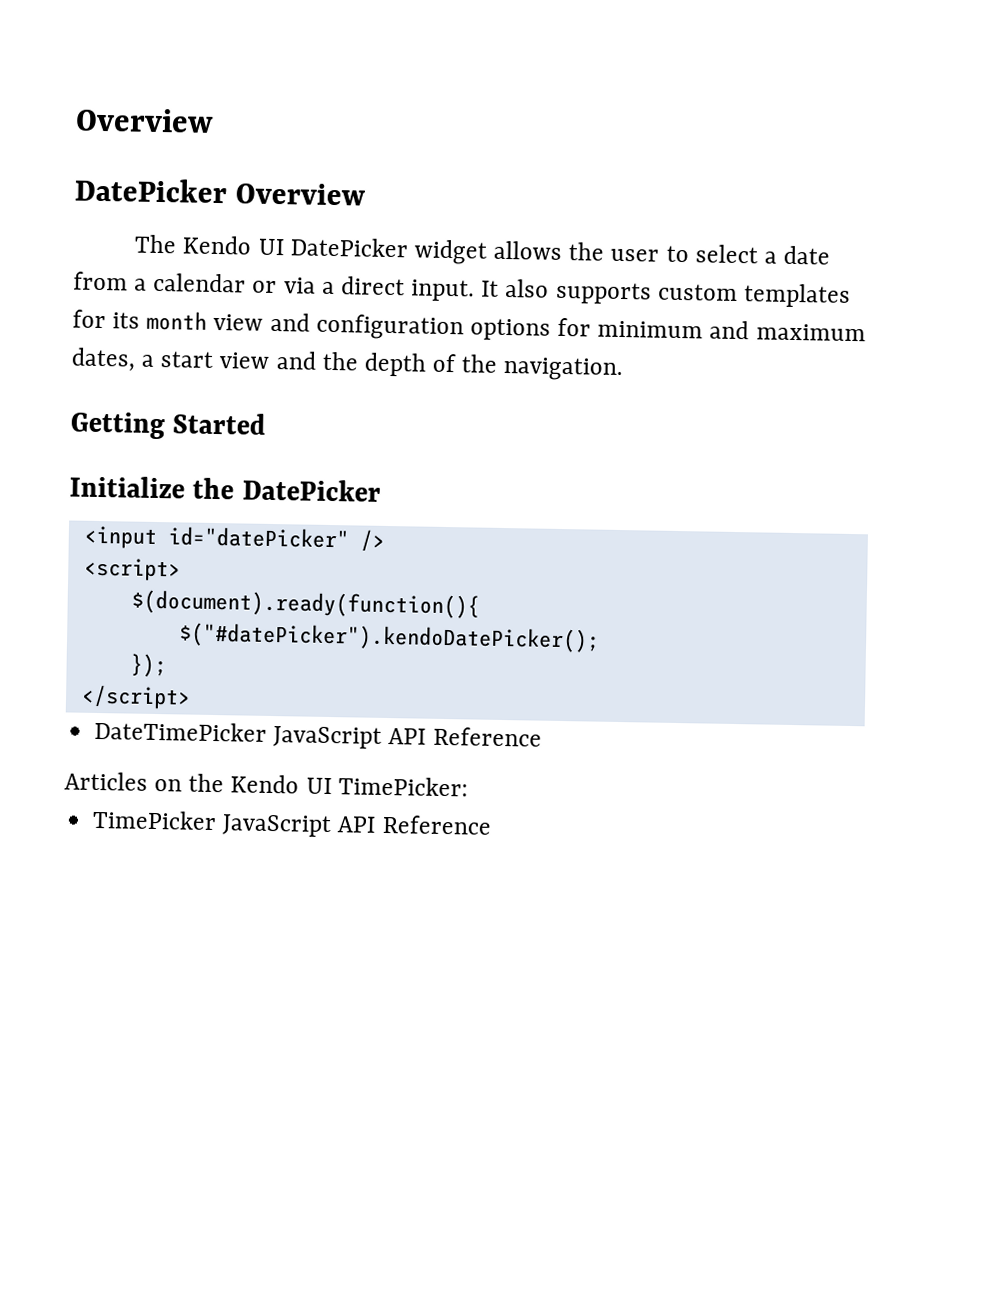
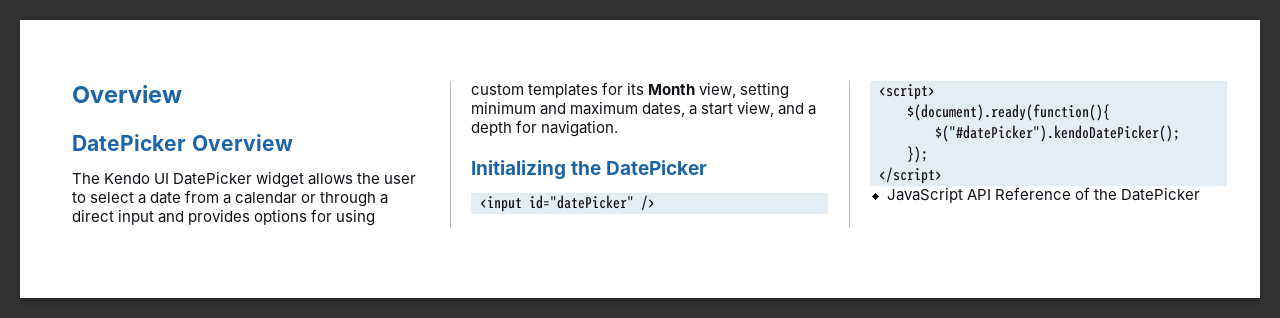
[283,277,316,294] via -> [320,192,377,207] through
[410,278,851,308] [72,309,592,341] input. It also supports custom templates for its month view and configuration options for -> [118,209,376,226] [471,82,790,99] input and provides options for using custom templates for its Month view, setting
[219,351,624,382] [70,411,267,440] [69,475,185,499] view and the depth of the navigation. // Getting Started // Initialize -> [737,101,817,117] [471,120,619,137] [471,160,566,180] view, and a depth for navigation. // Initializing
[94,720,542,749] [64,771,468,797] [92,809,492,838] DateTimePicker JavaScript API Reference // Articles on the Kendo UI TimePicker: // TimePicker JavaScript API Reference -> [886,187,1200,203] JavaScript API Reference of the DatePicker

